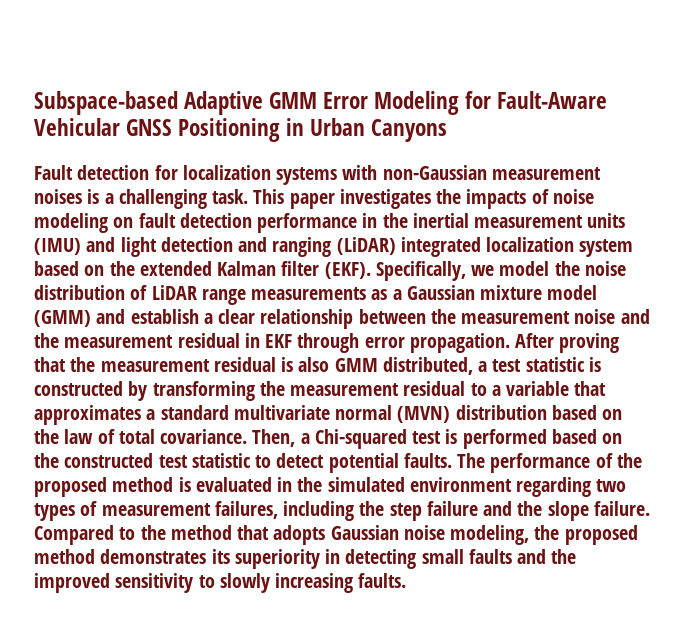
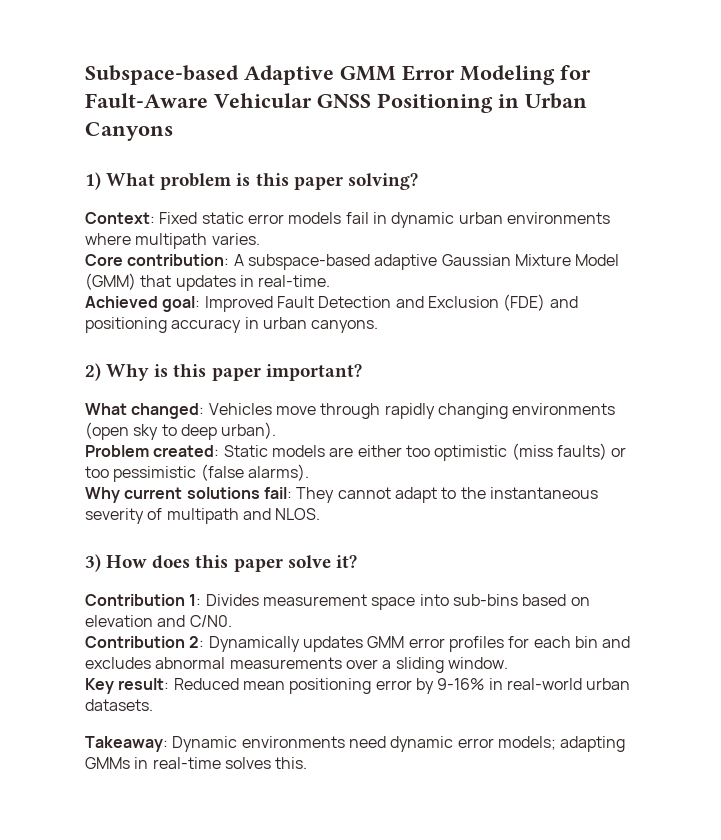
[34,165,601,185] [34,189,594,209] [34,213,626,233] [34,237,634,257] [34,261,626,281] [34,285,598,305] [34,309,650,329] [34,333,620,353] [34,357,601,375] [34,381,607,401] [34,405,623,425] [34,429,623,449] [34,453,642,473] [34,477,627,497] [34,501,650,521] [34,525,638,545] [34,549,577,569] [34,573,407,593] Fault detection for localization systems with non-Gaussian measurement noises is a challenging task. This paper investigates the impacts of noise modeling on fault detection performance in the inertial measurement units (IMU) and light detection and ranging (LiDAR) integrated localization system based on the extended Kalman filter (EKF). Specifically, we model the noise distribution of LiDAR range measurements as a Gaussian mixture model (GMM) and establish a clear relationship between the measurement noise and the measurement residual in EKF through error propagation. After proving that the measurement residual is also GMM distributed, a test statistic is constructed by transforming the measurement residual to a variable that approximates a standard multivariate normal (MVN) distribution based on the law of total covariance. Then, a Chi-squared test is performed based on the constructed test statistic to detect potential faults. The performance of the proposed method is evaluated in the simulated environment regarding two types of measurement failures, including the step failure and the slope failure. Compared to the method that adopts Gaussian noise modeling, the proposed method demonstrates its superiority in detecting small faults and the improved sensitivity to slowly increasing faults. -> [85,172,418,190] [85,212,610,228] [85,233,260,249] [85,254,620,270] [85,273,331,291] [85,294,578,312] [85,317,379,333] [85,363,362,381] [85,403,616,419] [85,422,277,440] [85,443,627,461] [85,464,309,482] [85,487,598,503] [85,508,321,524] [85,554,357,572] [85,594,590,610] [85,615,232,627] [85,636,631,652] [85,657,508,673] [85,678,631,694] [85,699,153,711] [85,736,626,752] [85,757,308,769] 1) What problem is this paper solving? // Context: Fixed static error models fail in dynamic urban environments where multipath varies. // Core contribution: A subspace-based adaptive Gaussian Mixture Model (GMM) that updates in real-time. // Achieved goal: Improved Fault Detection and Exclusion (FDE) and positioning accuracy in urban canyons. // 2) Why is this paper important? // What changed: Vehicles move through rapidly changing environments (open sky to deep urban). // Problem created: Static models are either too optimistic (miss faults) or too pessimistic (false alarms). // Why current solutions fail: They cannot adapt to the instantaneous severity of multipath and NLOS. // 3) How does this paper solve it? // Contribution 1: Divides measurement space into sub-bins based on elevation and C/N0. // Contribution 2: Dynamically updates GMM error profiles for each bin and excludes abnormal measurements over a sliding window. // Key result: Reduced mean positioning error by 9-16% in real-world urban datasets. // Takeaway: Dynamic environments need dynamic error models; adapting GMMs in real-time solves this.

